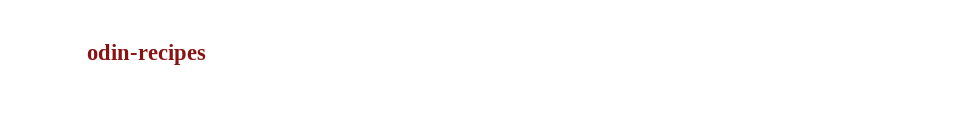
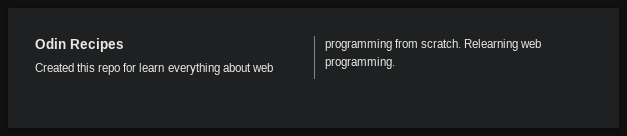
[87,44,206,65] odin-recipes -> [35,38,124,52] [35,63,273,75] [325,39,542,51] [325,57,395,69] Odin Recipes // Created this repo for learn everything about web programming from scratch. Relearning web programming.

